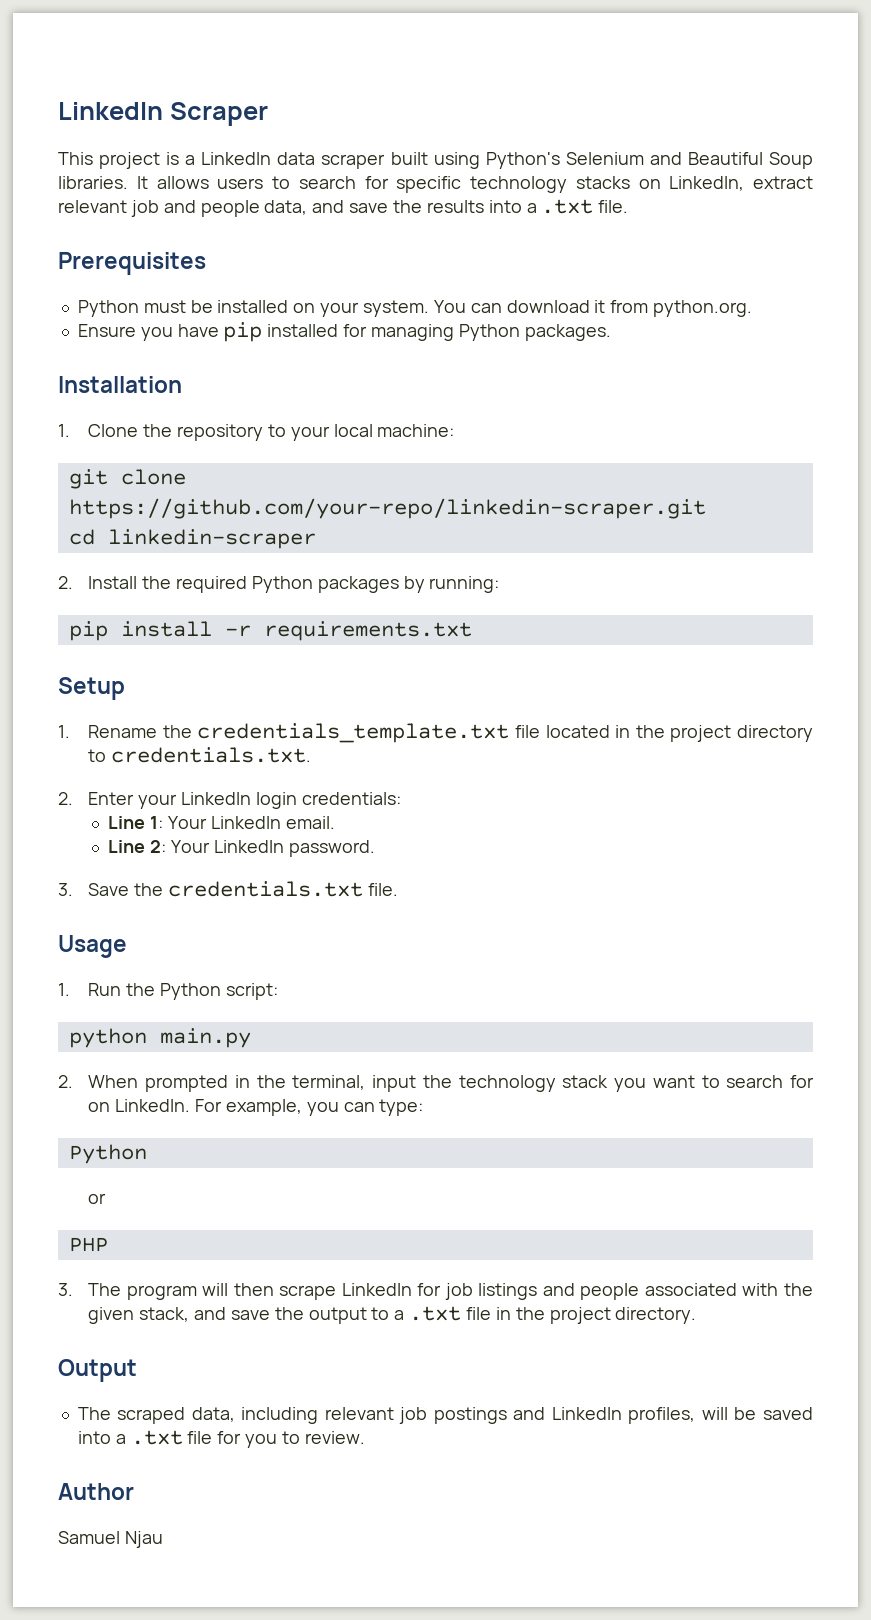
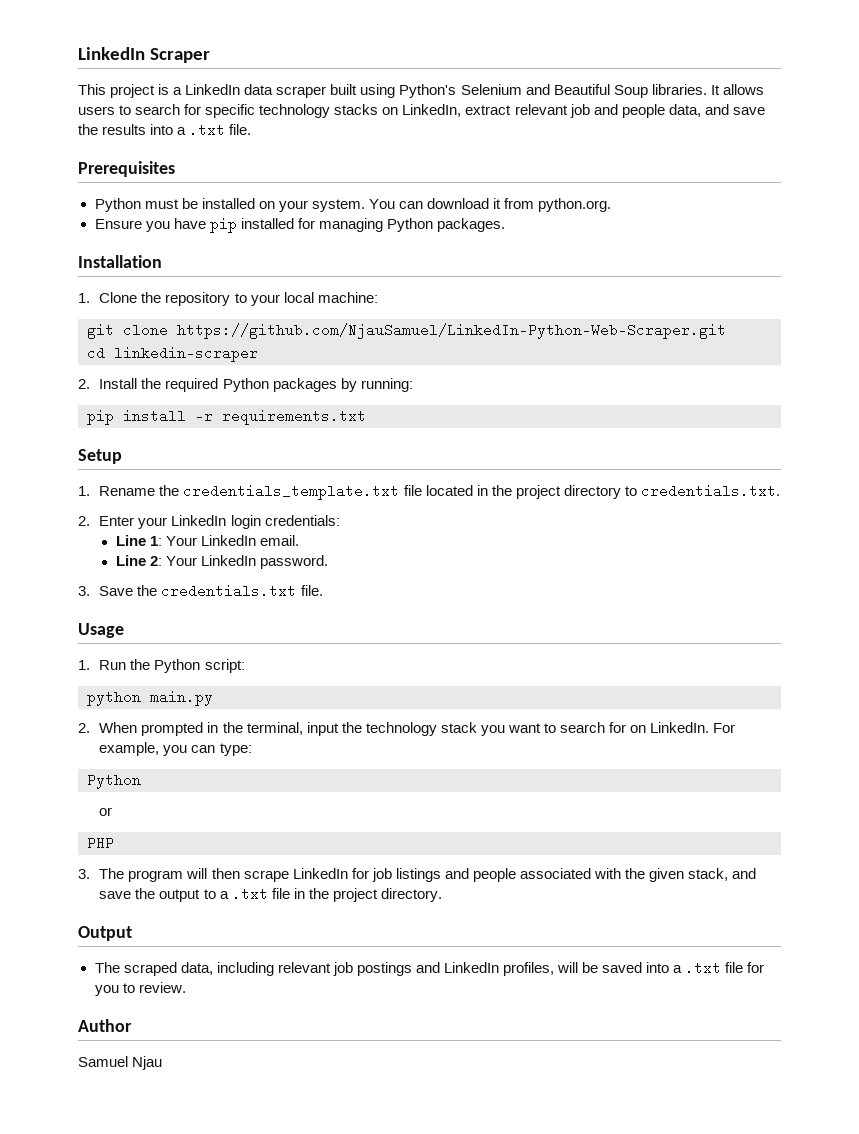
[68,498,706,519] https://github.com/your-repo/linkedin-scraper.git -> [177,323,726,339] https://github.com/NjauSamuel/LinkedIn-Python-Web-Scraper.git

